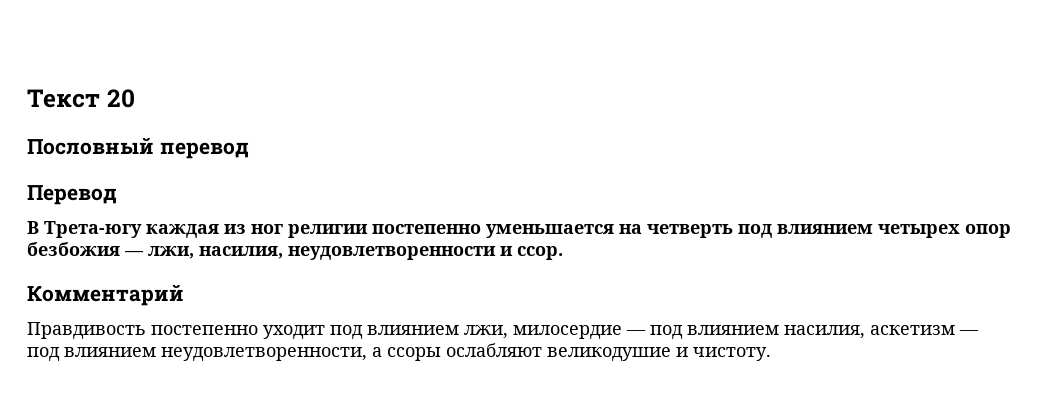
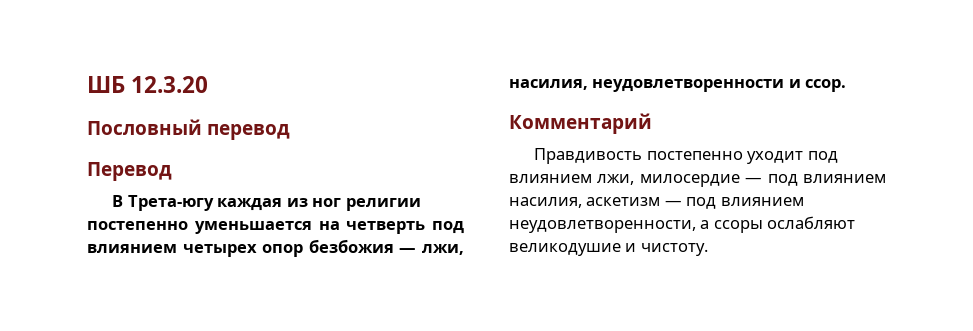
[27,89,135,108] Текст 20 -> [87,76,209,93] ШБ 12.3.20

